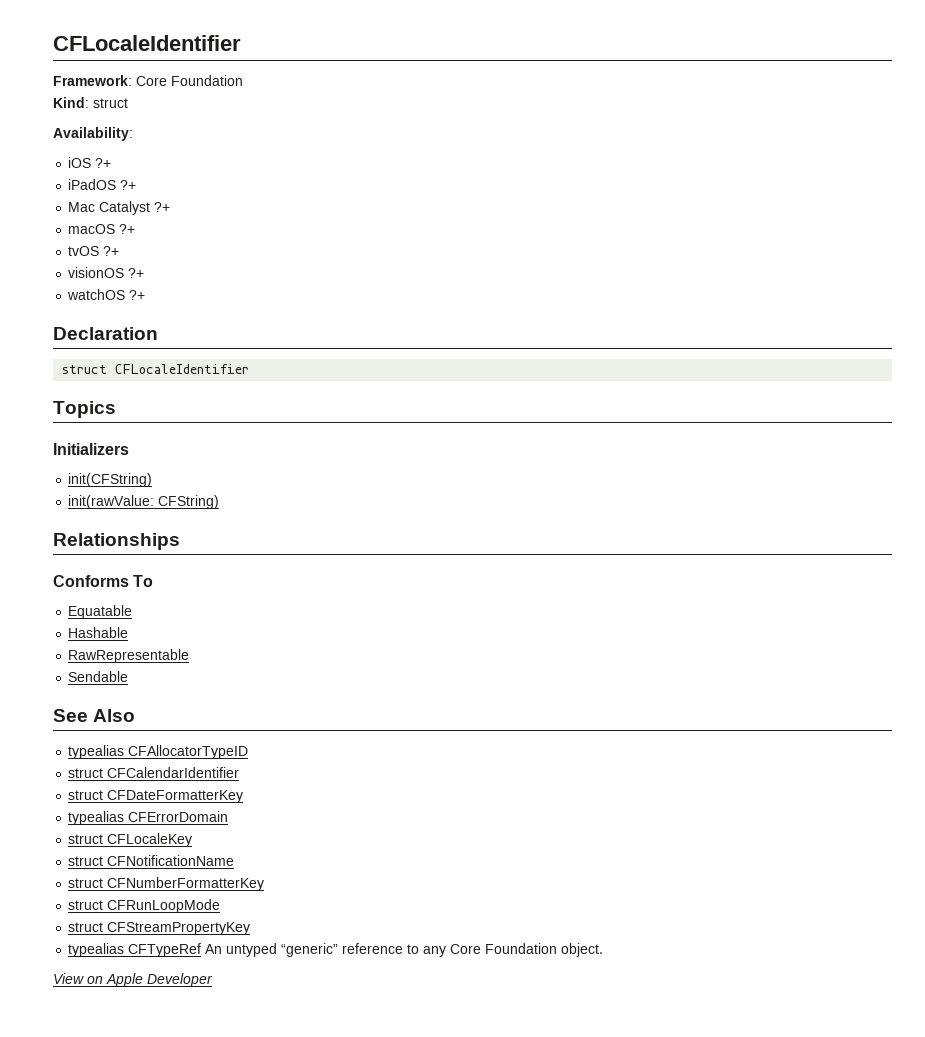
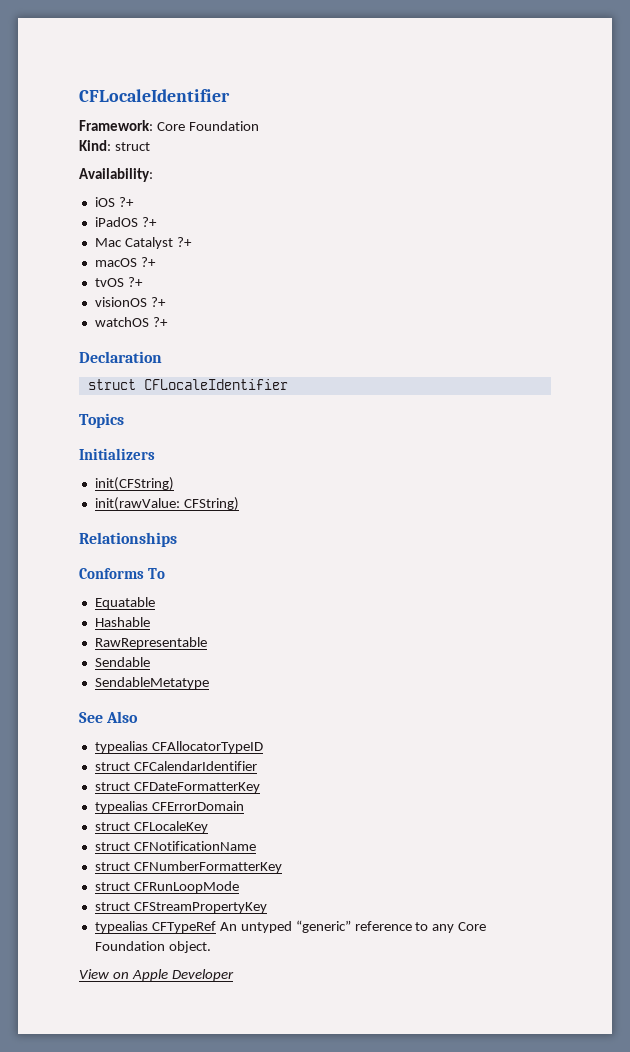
(129, 676) none -> [94,677,209,689] // SendableMetatype

